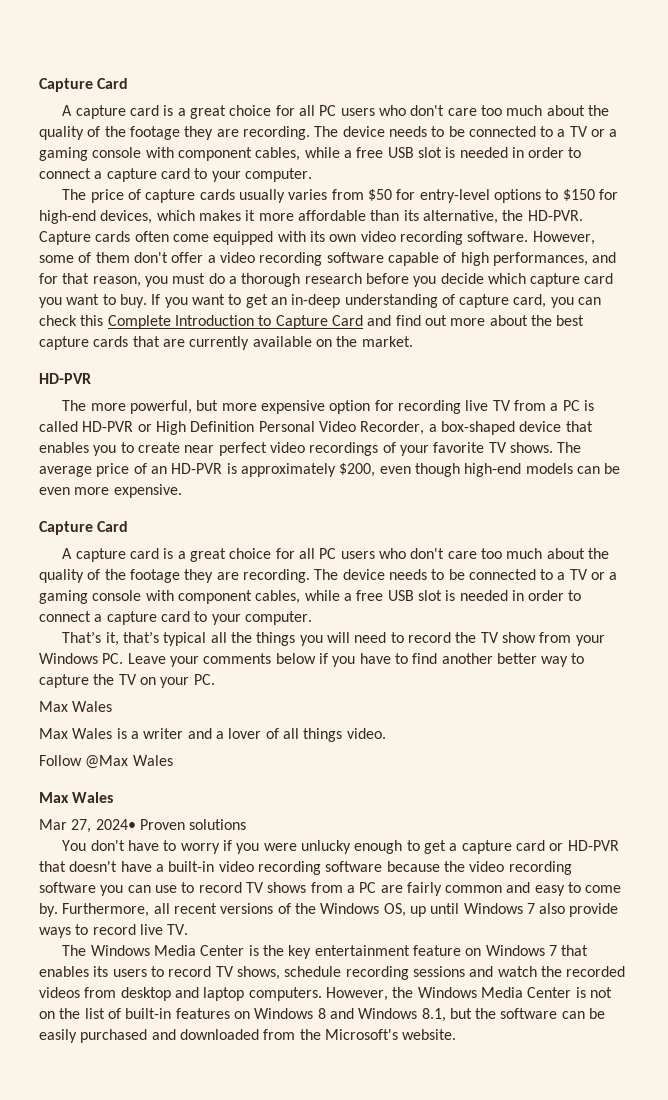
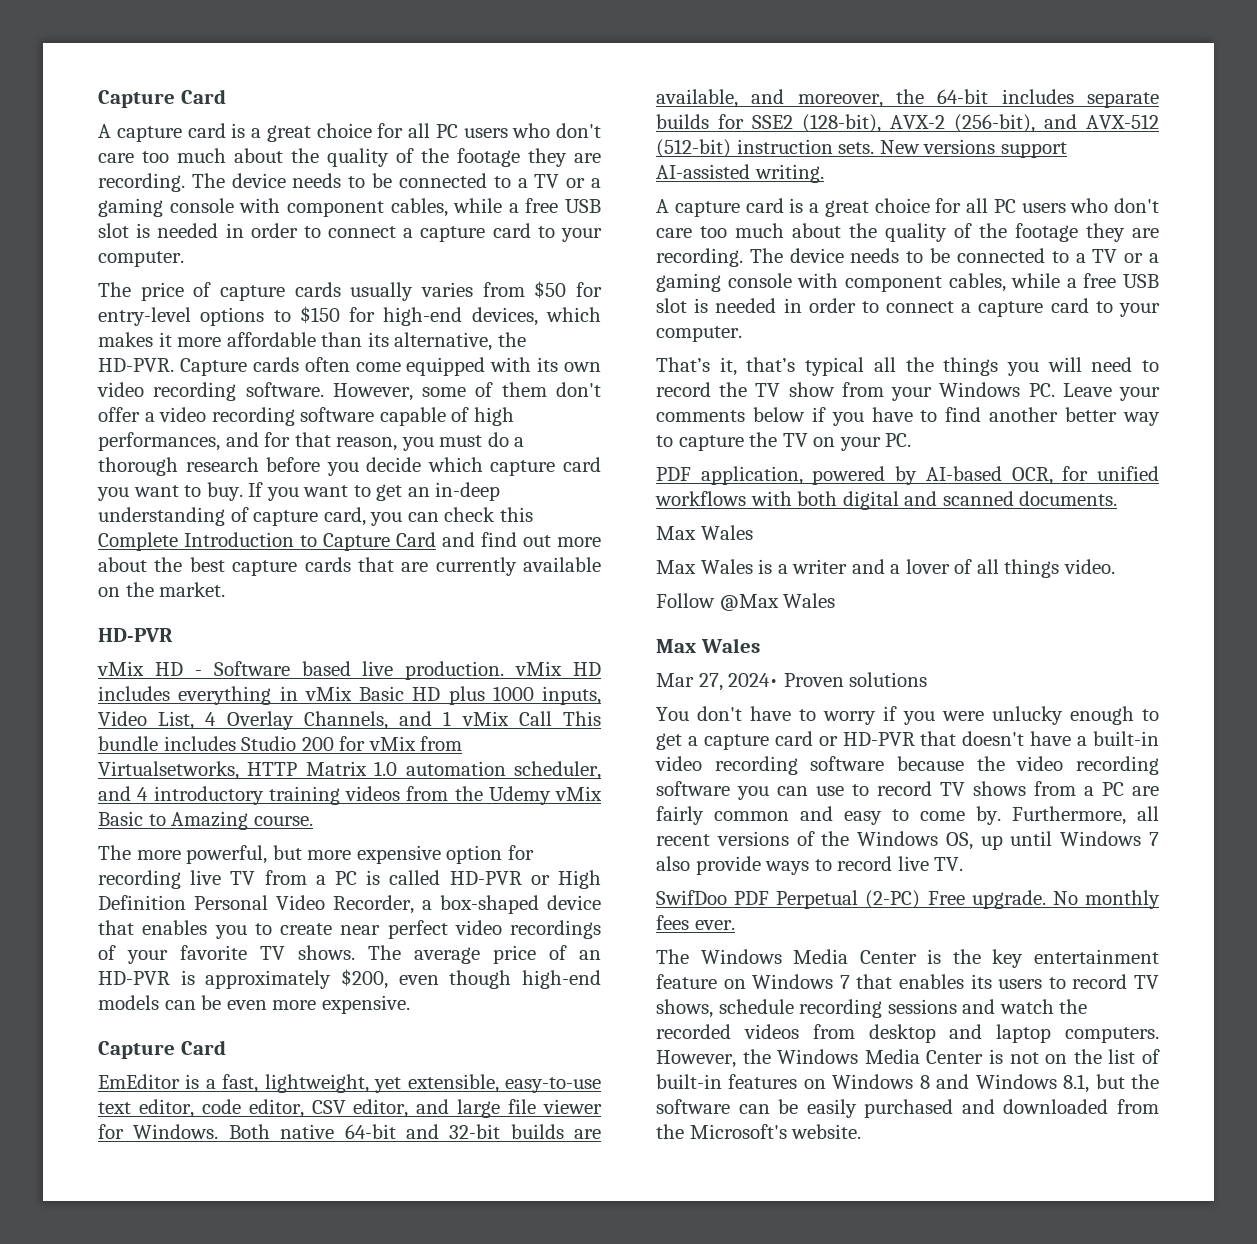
(91, 378) none -> [97,661,601,680] [98,686,601,705] [98,711,601,730] [98,736,463,751] [98,761,601,780] [98,786,602,805] [98,811,313,830] // vMix HD - Software based live production. vMix HD includes everything in vMix Basic HD plus 1000 inputs, Video List, 4 Overlay Channels, and 1 vMix Call This bundle includes Studio 200 for vMix from Virtualsetworks, HTTP Matrix 1.0 automation scheduler, and 4 introductory training videos from the Udemy vMix Basic to Amazing course.
(129, 526) none -> [98,1074,601,1093] [98,1099,603,1118] [98,1124,601,1139] [656,89,1159,108] [656,114,1159,133] [656,139,1067,158] [656,164,824,183] // EmEditor is a fast, lightweight, yet extensible, easy-to-use text editor, code editor, CSV editor, and large file viewer for Windows. Both native 64-bit and 32-bit builds are available, and moreover, the 64-bit includes separate builds for SSE2 (128-bit), AVX-2 (256-bit), and AVX-512 (512-bit) instruction sets. New versions support AI-assisted writing.
(215, 679) none -> [656,466,1159,485] [655,491,1118,510] // PDF application, powered by AI-based OCR, for unified workflows with both digital and scanned documents.
(189, 929) none -> [656,890,1160,909] [656,915,735,930] // SwifDoo PDF Perpetual (2-PC) Free upgrade. No monthly fees ever.

